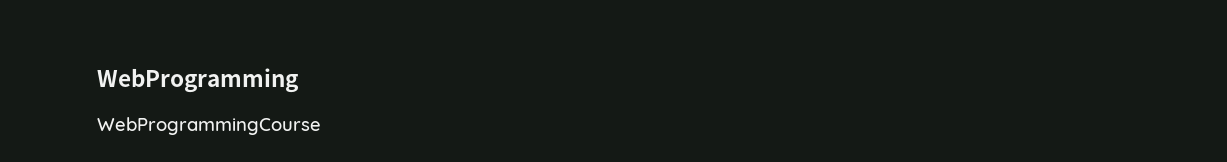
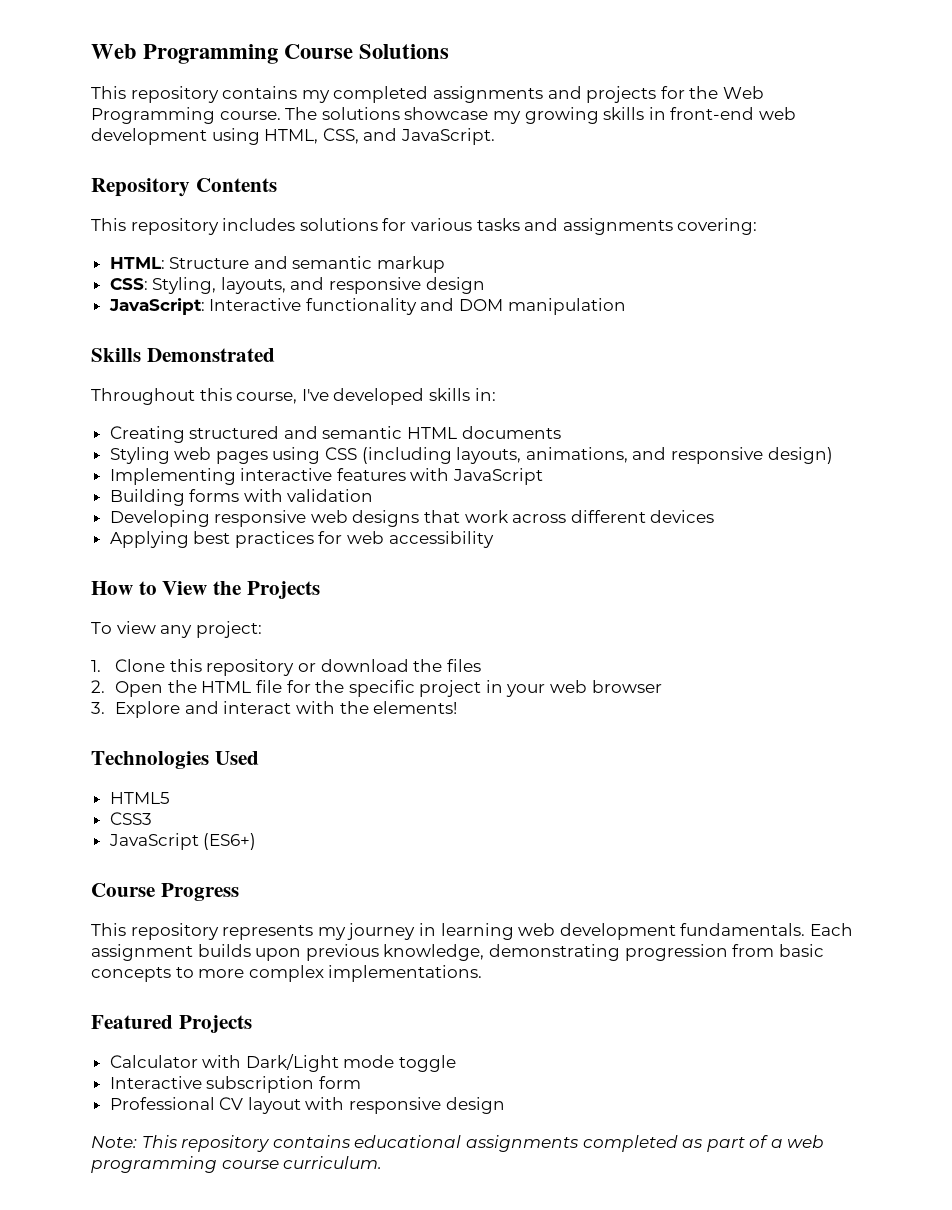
[97,68,299,93] [97,117,321,135] WebProgramming // WebProgrammingCourse -> [91,44,450,64] [91,86,764,103] [91,107,796,124] [91,128,495,145] [91,178,277,197] [91,218,758,235] [109,256,446,273] [109,277,485,294] [108,298,626,315] [91,348,275,362] [91,388,496,405] [109,426,561,443] [109,447,833,464] [109,468,544,485] [109,489,374,506] [109,510,715,527] [109,531,494,548] [91,581,320,599] [91,621,262,638] [91,659,481,676] [91,680,662,697] [91,701,458,718] [91,751,259,769] [109,792,170,804] [109,812,152,825] [108,833,257,850] [91,883,239,901] [91,923,853,940] [91,944,824,961] [91,965,483,982] [91,1015,252,1033] [109,1054,457,1072] [109,1076,361,1093] [109,1097,505,1114] [91,1135,825,1152] [91,1156,383,1173] Web Programming Course Solutions // This repository contains my completed assignments and projects for the Web Programming course. The solutions showcase my growing skills in front-end web development using HTML, CSS, and JavaScript. // Repository Contents // This repository includes solutions for various tasks and assignments covering: // HTML: Structure and semantic markup // CSS: Styling, layouts, and responsive design // JavaScript: Interactive functionality and DOM manipulation // Skills Demonstrated // Throughout this course, I've developed skills in: // Creating structured and semantic HTML documents // Styling web pages using CSS (including layouts, animations, and responsive design) // Implementing interactive features with JavaScript // Building forms with validation // Developing responsive web designs that work across different devices // Applying best practices for web accessibility // How to View the Projects // To view any project: // 1. Clone this repository or download the files // 2. Open the HTML file for the specific project in your web browser // 3. Explore and interact with the elements! // Technologies Used // HTML5 // CSS3 // JavaScript (ES6+) // Course Progress // This repository represents my journey in learning web development fundamentals. Each assignment builds upon previous knowledge, demonstrating progression from basic concepts to more complex implementations. // Featured Projects // Calculator with Dark/Light mode toggle // Interactive subscription form // Professional CV layout with responsive design // Note: This repository contains educational assignments completed as part of a web programming course curriculum.

